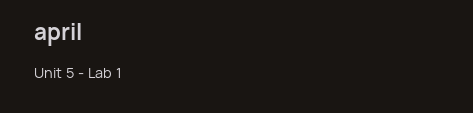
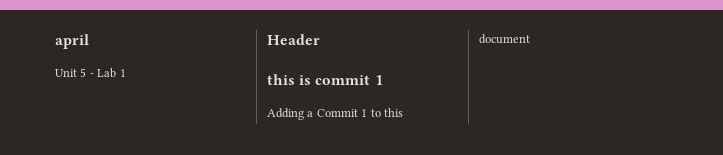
(122, 73) none -> [267,34,320,45] [267,74,383,85] [267,108,403,120] [479,34,530,44] // Header // this is commit 1 // Adding a Commit 1 to this document

